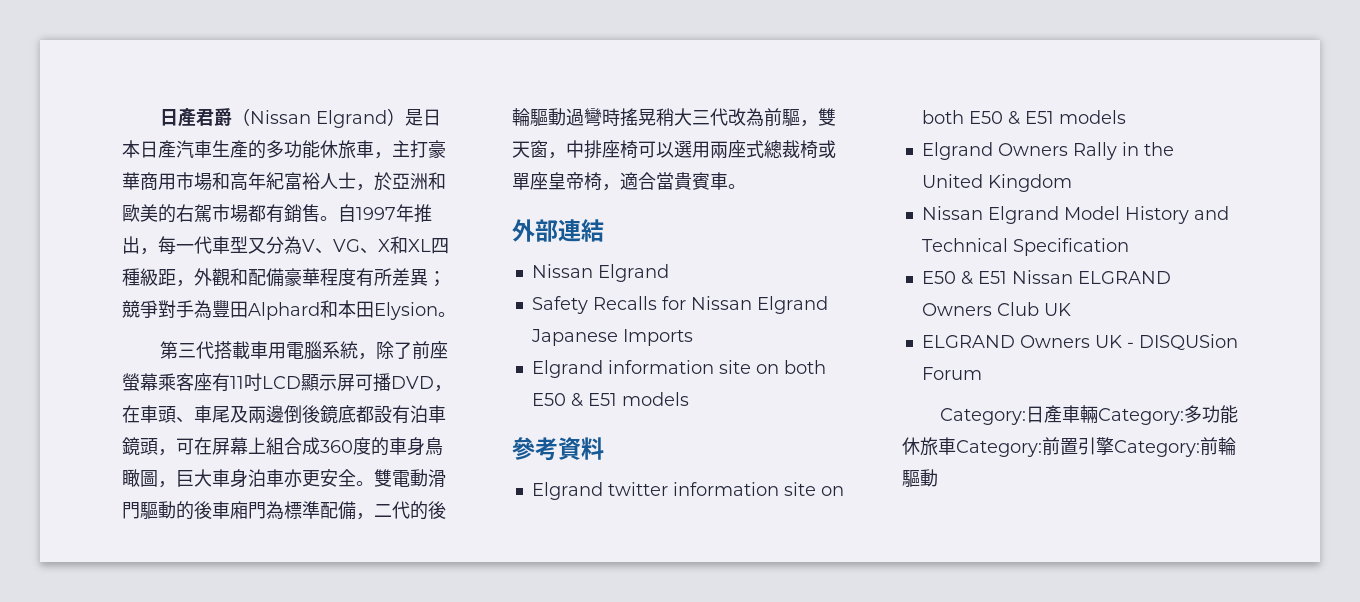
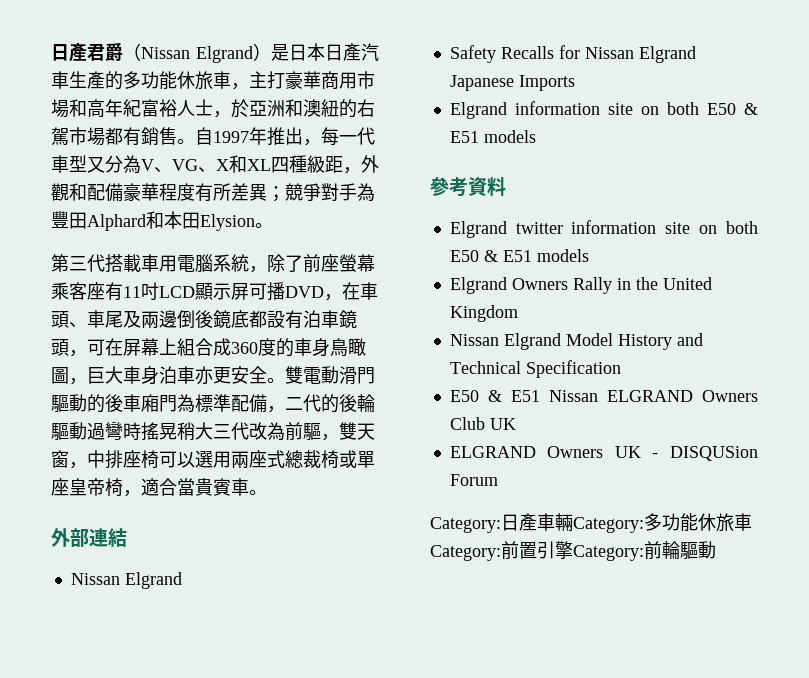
[122,204,158,222] 歐美 -> [303,99,339,117] 澳紐

